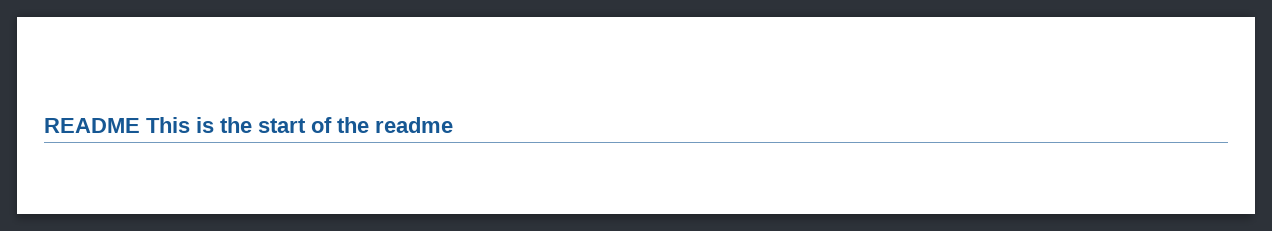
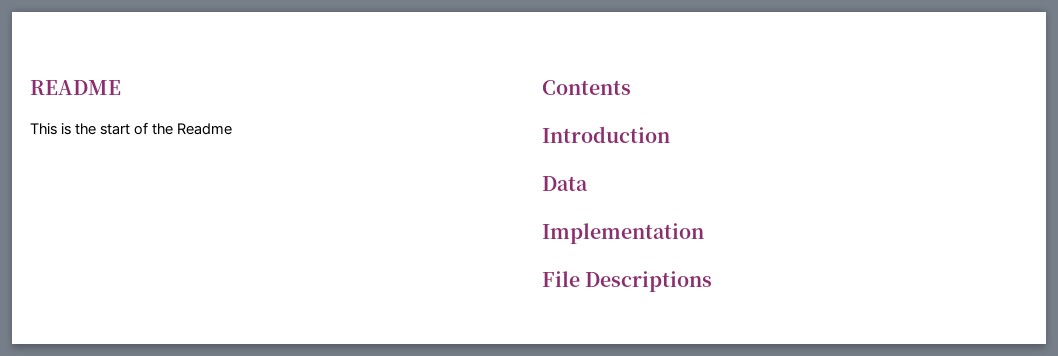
(140, 125) none -> (121, 87) //
[375,117,453,133] readme -> [177,123,233,135] [542,80,631,95] [542,126,670,143] [542,176,588,191] [542,223,704,244] [542,271,713,292] Readme // Contents // Introduction // Data // Implementation // File Descriptions

